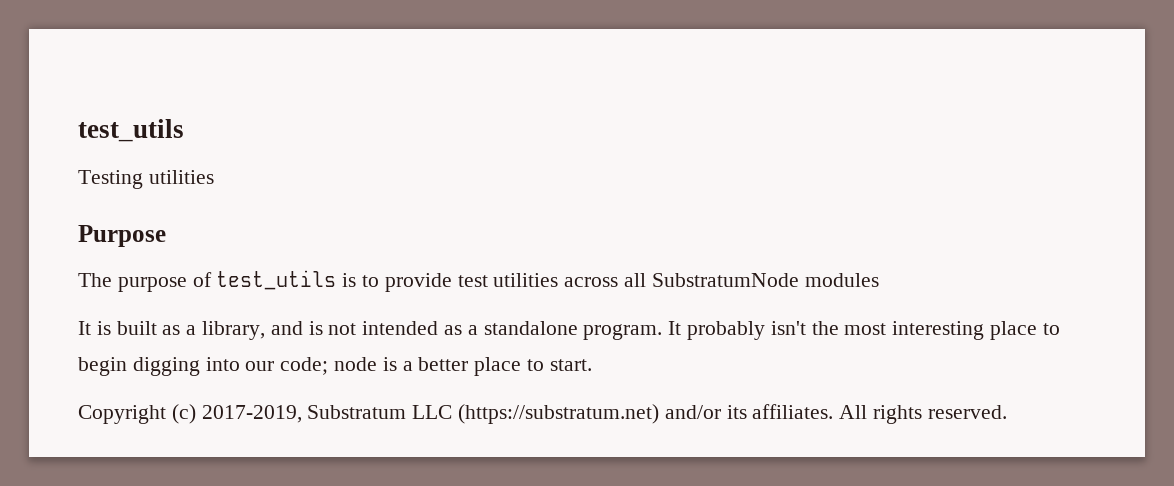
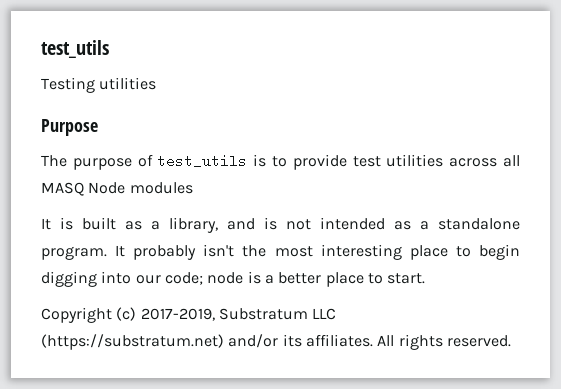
[651,273,799,287] SubstratumNode -> [41,182,126,196] MASQ Node

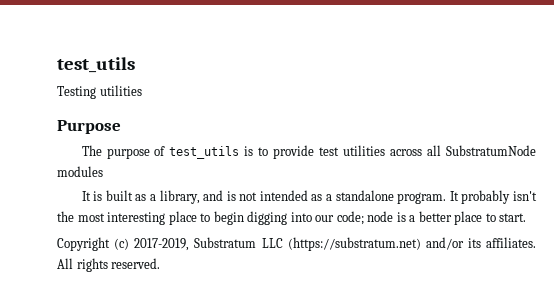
[41,182,126,196] MASQ Node -> [445,145,536,156] SubstratumNode

